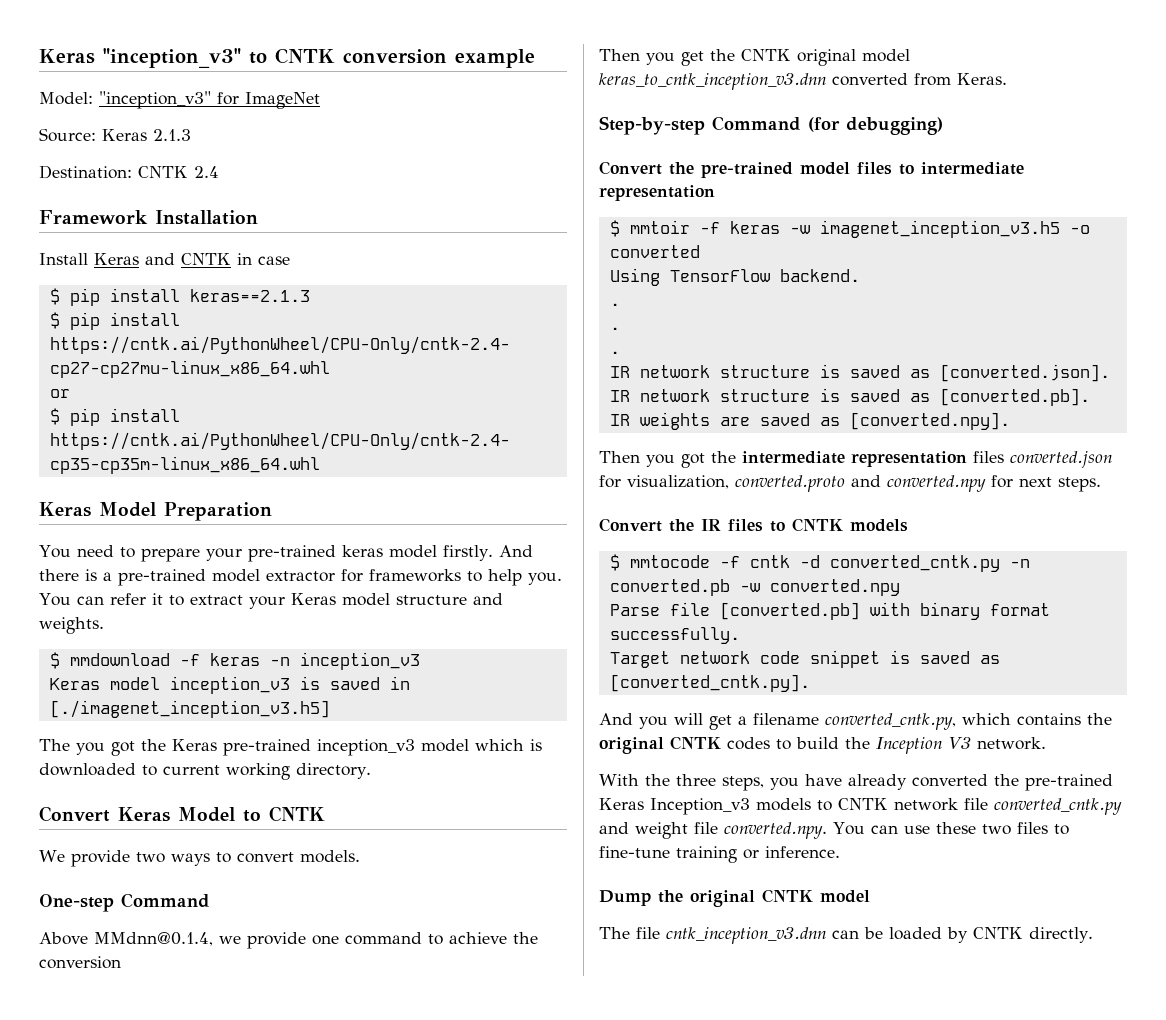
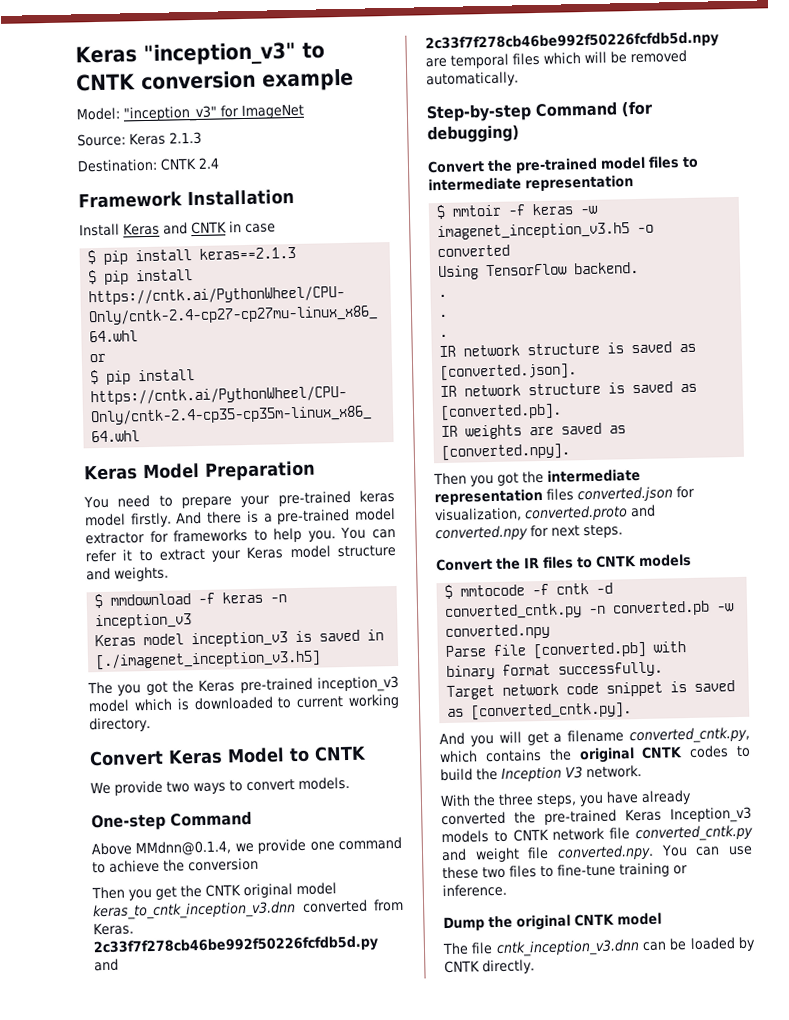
(1007, 79) none -> [93,935,378,957] [94,958,119,972] [425,31,719,53] [425,49,687,69] [426,71,519,88] 2c33f7f278cb46be992f50226fcfdb5d.py and 2c33f7f278cb46be992f50226fcfdb5d.npy are temporal files which will be removed automatically.

